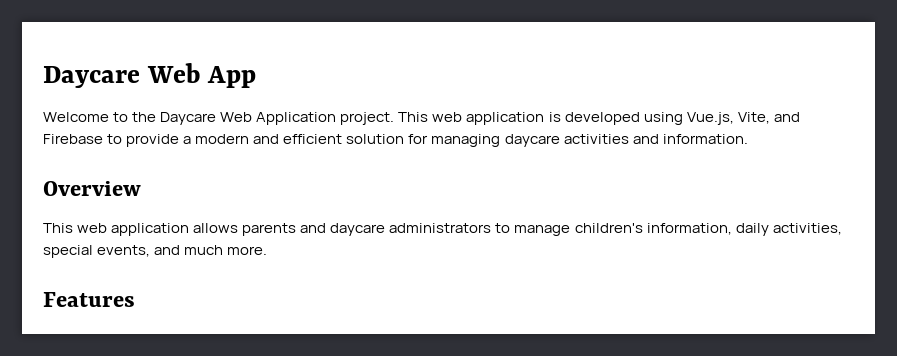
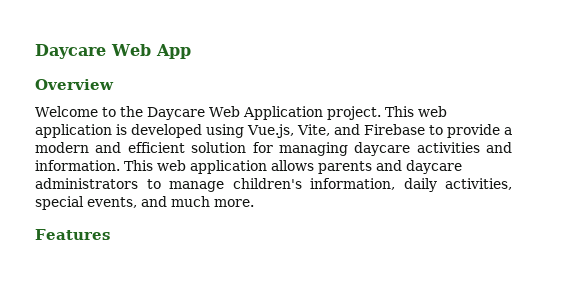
(257, 77) none -> [35,79,114,90] // Overview
[43,181,141,196] // Overview // -> (120, 165) none

